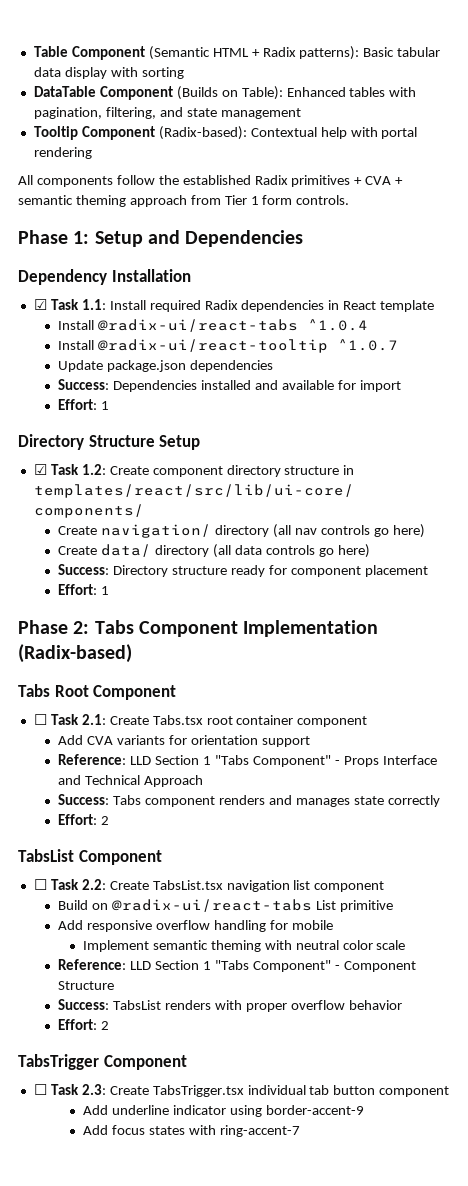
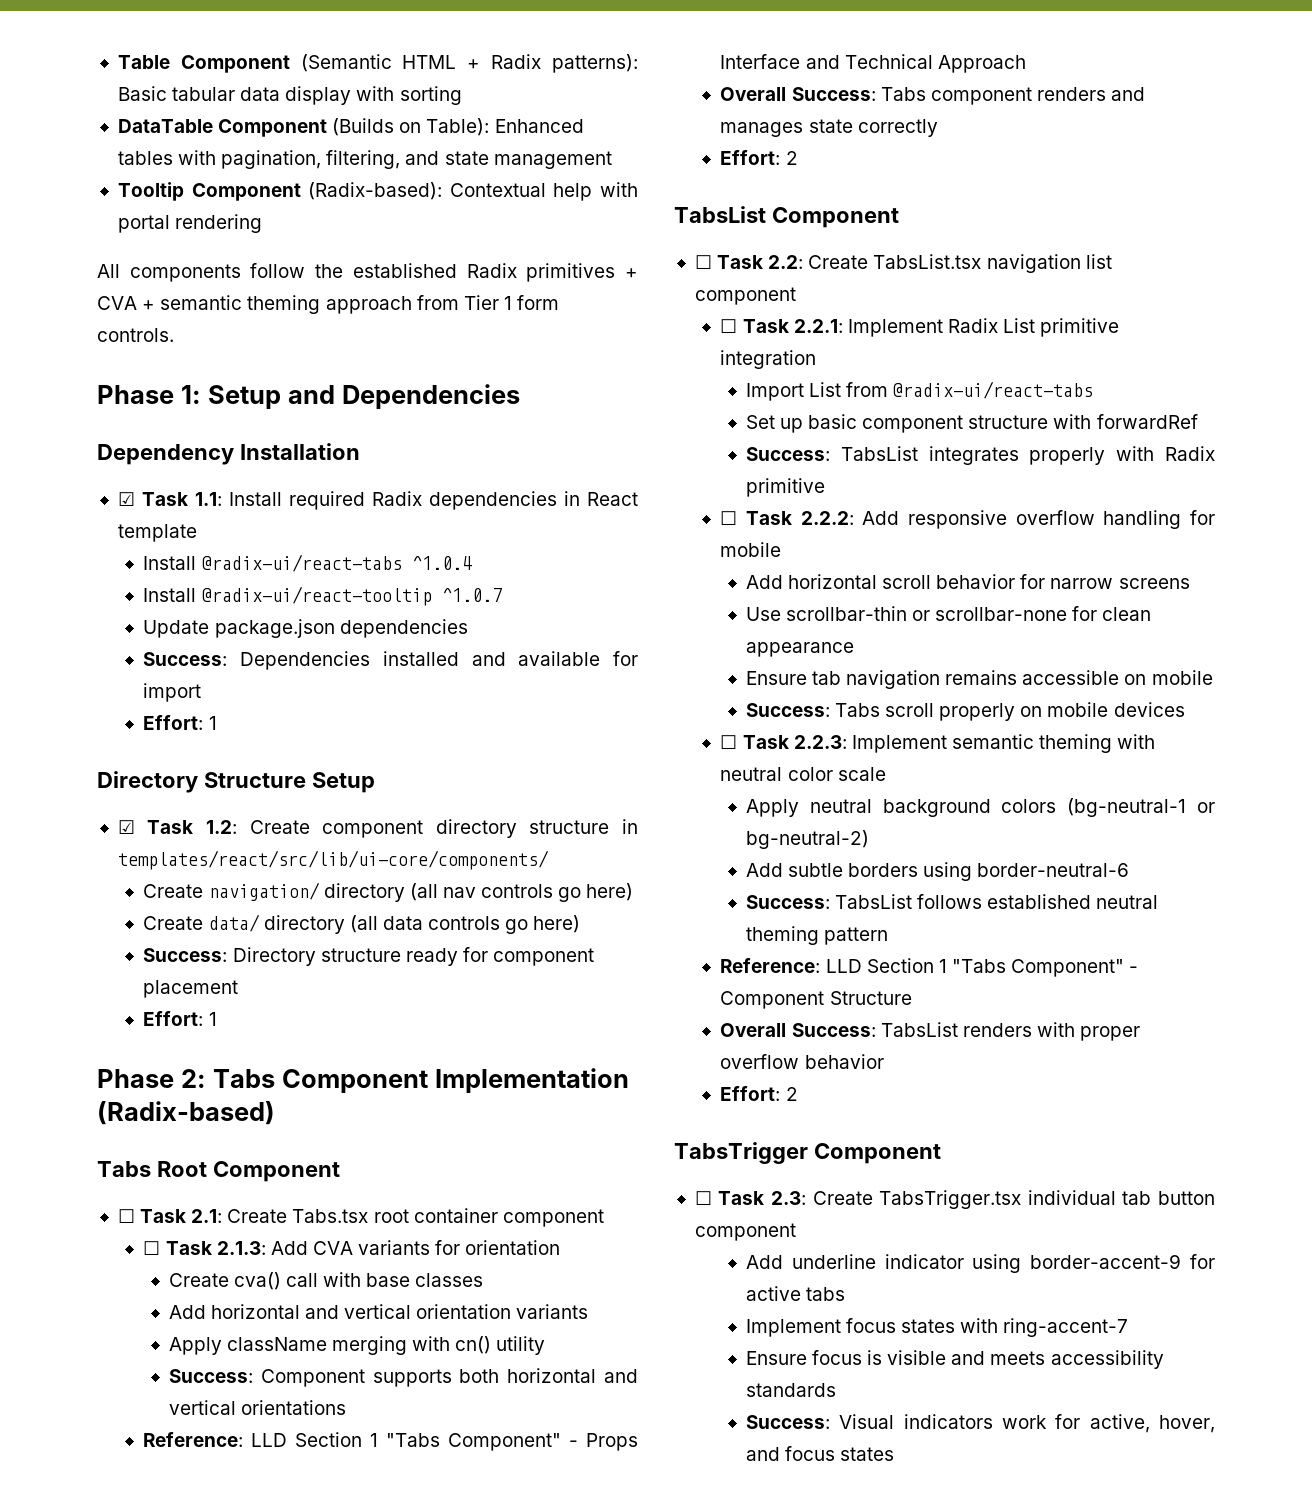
(368, 721) none -> [143,1241,266,1255] ☐ Task 2.1.3:
[262,736,311,747] support -> [168,1272,484,1290] [168,1304,589,1319] [168,1336,546,1355] [168,1368,639,1387] [168,1400,346,1415] // Create cva() call with base classes // Add horizontal and vertical orientation variants // Apply className merging with cn() utility // Success: Component supports both horizontal and vertical orientations
(204, 781) none -> [720,87,787,101] Overall
[58,899,394,912] Build on @radix-ui/react-tabs List primitive // -> [720,318,1120,337] [720,350,817,369] [745,381,1094,401] [745,414,1198,433] [745,446,1215,465] [745,478,825,497] [720,511,854,525] ☐ Task 2.2.1: Implement Radix List primitive integration // Import List from @radix-ui/react-tabs // Set up basic component structure with forwardRef // Success: TabsList integrates properly with Radix primitive // ☐ Task 2.2.2:
(334, 925) none -> [745,574,1190,589] [745,606,1152,621] [745,642,854,657] [745,670,1213,689] [745,702,1185,721] [720,735,847,749] Add horizontal scroll behavior for narrow screens // Use scrollbar-thin or scrollbar-none for clean appearance // Ensure tab navigation remains accessible on mobile // Success: Tabs scroll properly on mobile devices // ☐ Task 2.2.3:
(406, 945) none -> [745,798,1215,817] [745,830,869,849] [745,862,1130,881] [745,894,1159,909] [745,926,888,945] // Apply neutral background colors (bg-neutral-1 or bg-neutral-2) // Add subtle borders using border-neutral-6 // Success: TabsList follows established neutral theming pattern
(115, 985) none -> [720,1023,787,1037] Overall
[82,1125,108,1135] // Add -> [1190,1254,1215,1269] [745,1286,845,1301] [745,1319,841,1337] for active tabs // Implement
(300, 1131) none -> [745,1350,1164,1369] [745,1383,836,1397] [745,1414,1215,1433] [745,1446,895,1461] // Ensure focus is visible and meets accessibility standards // Success: Visual indicators work for active, hover, and focus states

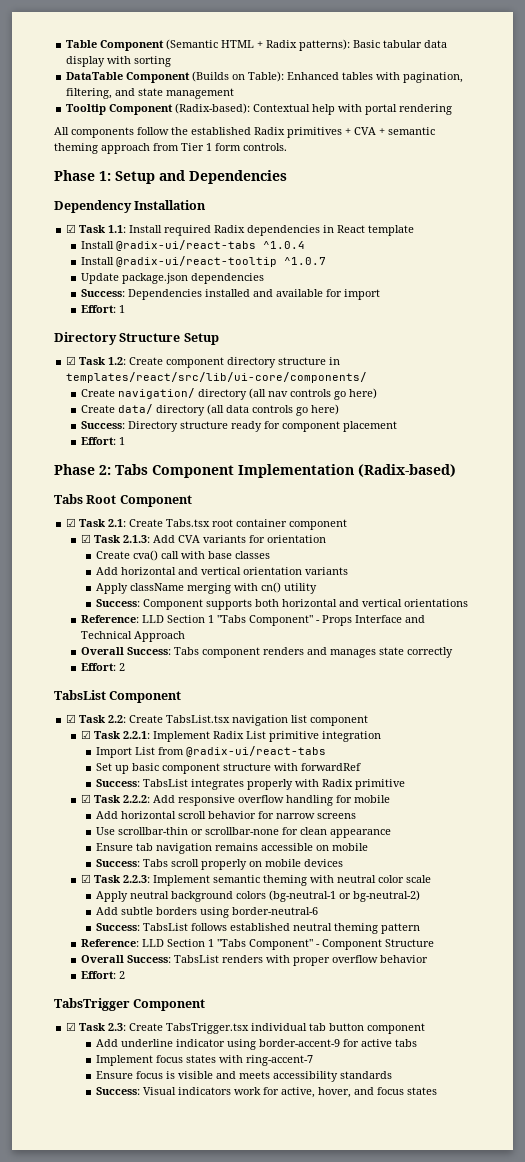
[117,1209,135,1223] ☐ -> [66,518,77,527] ☑
[143,1241,161,1255] ☐ -> [80,534,91,543] ☑
[694,255,712,269] ☐ -> [66,714,77,723] ☑
[720,319,738,333] ☐ -> [80,730,91,739] ☑
[720,511,738,525] ☐ -> [80,794,91,803] ☑
[720,735,738,749] ☐ -> [80,874,91,883] ☑
[694,1191,712,1205] ☐ -> [66,1022,77,1031] ☑

